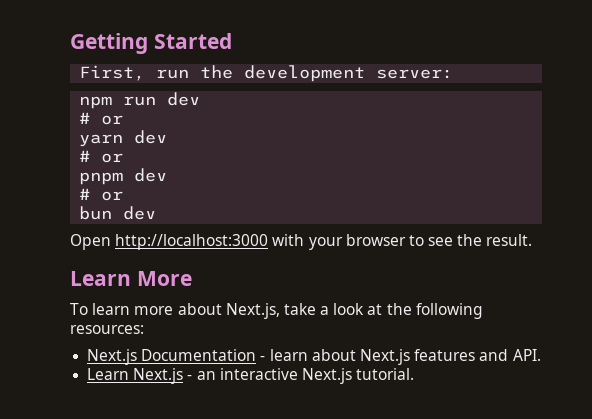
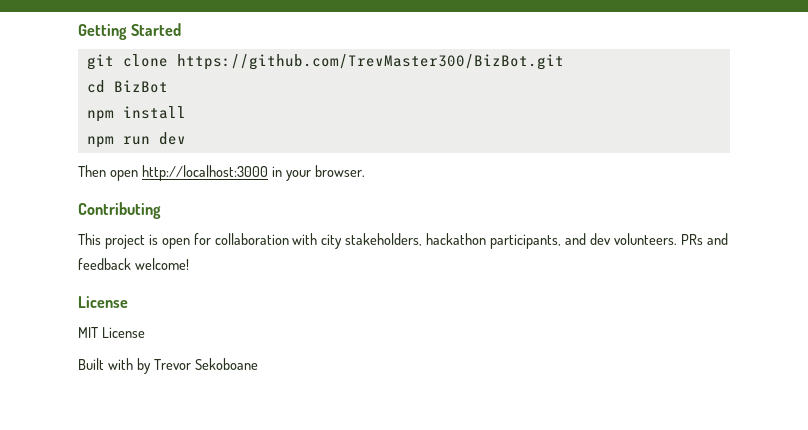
[79,65,454,82] [79,92,201,109] [79,112,124,125] [79,130,168,147] [79,150,124,163] [79,168,168,185] [79,188,124,201] [79,206,157,220] [70,234,533,250] [70,271,192,286] [70,303,483,319] [70,325,144,334] [87,349,541,365] [87,368,415,384] First, run the development server: // npm run dev // # or // yarn dev // # or // pnpm dev // # or // bun dev // Open http://localhost:3000 with your browser to see the result. // Learn More // To learn more about Next.js, take a look at the following resources: // Next.js Documentation - learn about Next.js features and API. // Learn Next.js - an interactive Next.js tutorial. -> [86,54,564,70] [86,80,168,93] [86,106,186,122] [86,132,186,148] [78,165,365,181] [78,202,161,219] [78,233,728,249] [78,258,189,270] [78,296,128,308] [78,327,145,338] [78,358,258,374] git clone https://github.com/TrevMaster300/BizBot.git // cd BizBot // npm install // npm run dev // Then open http://localhost:3000 in your browser. // Contributing // This project is open for collaboration with city stakeholders, hackathon participants, and dev volunteers. PRs and feedback welcome! // License // MIT License // Built with by Trevor Sekoboane

